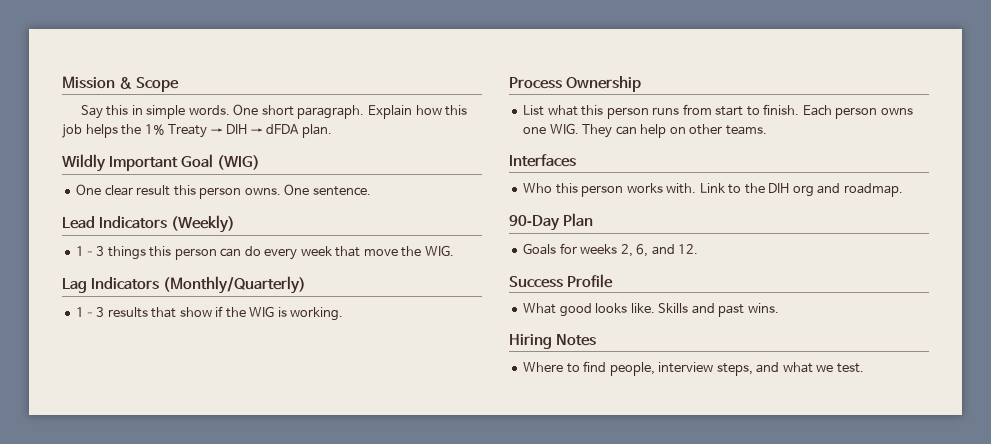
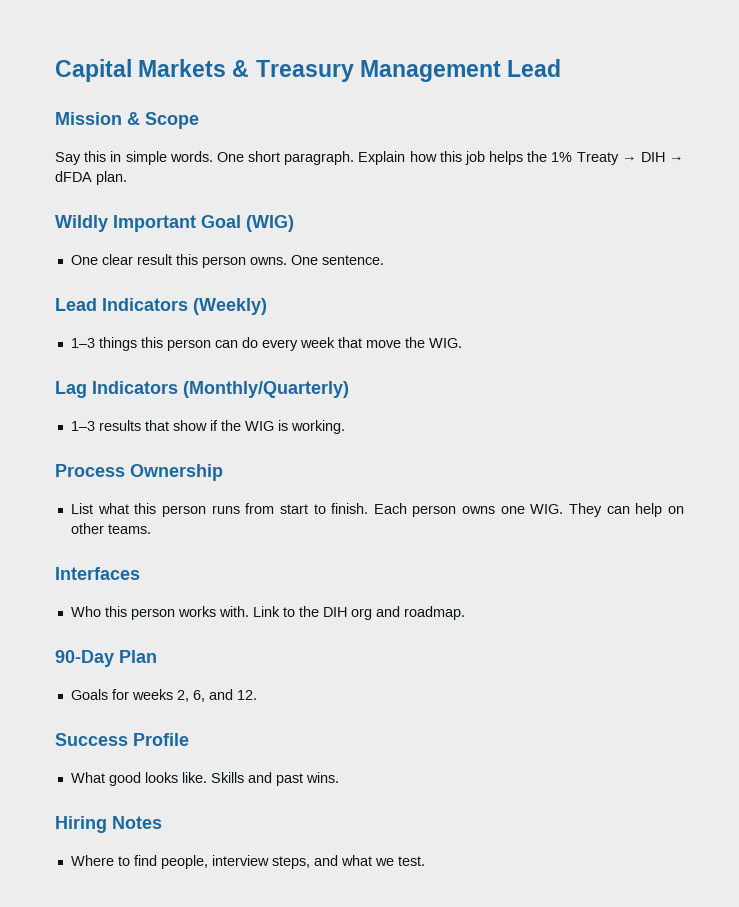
(62, 82) none -> [55,59,562,82] Capital Markets & Treasury Management Lead //

